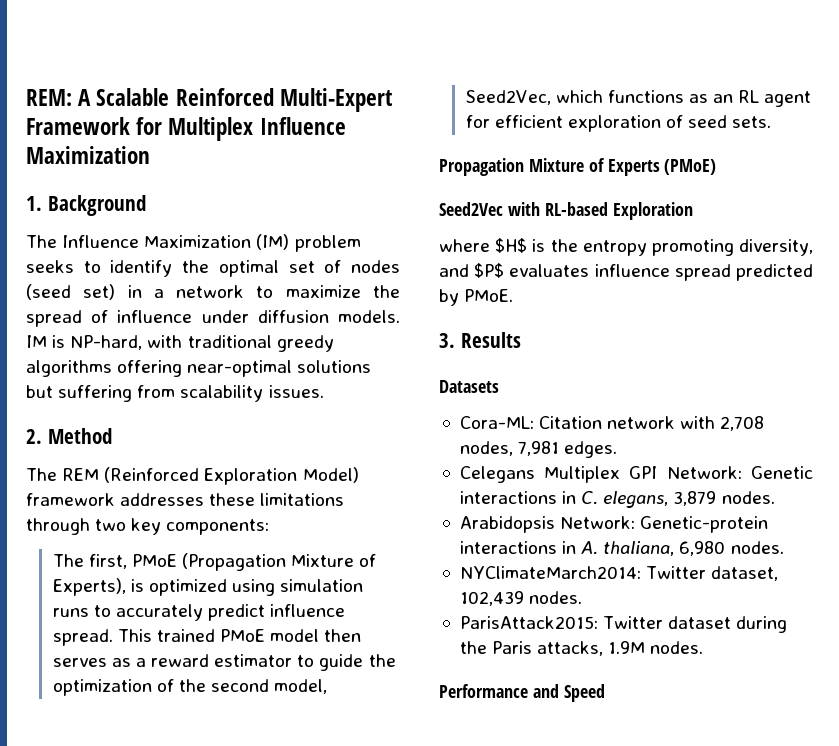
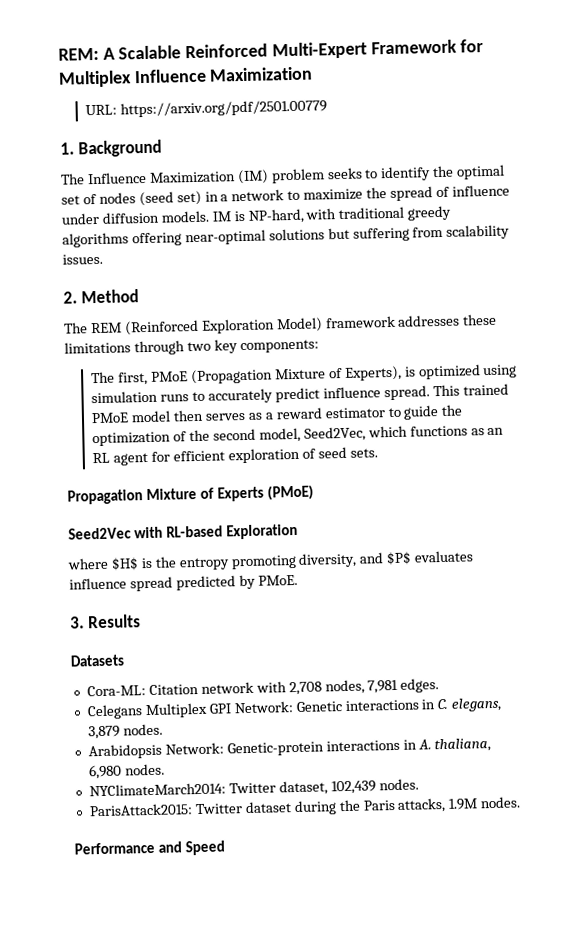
(150, 155) none -> [85,99,328,118] // URL: https://arxiv.org/pdf/2501.00779

